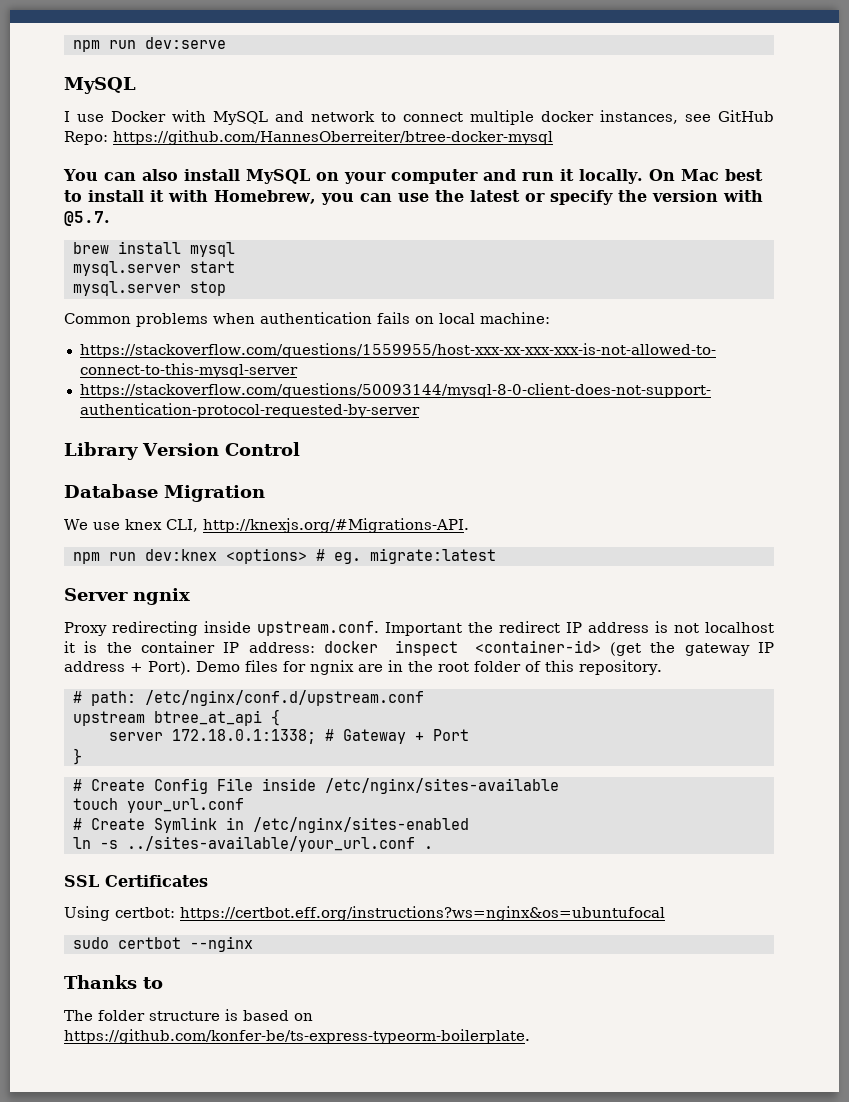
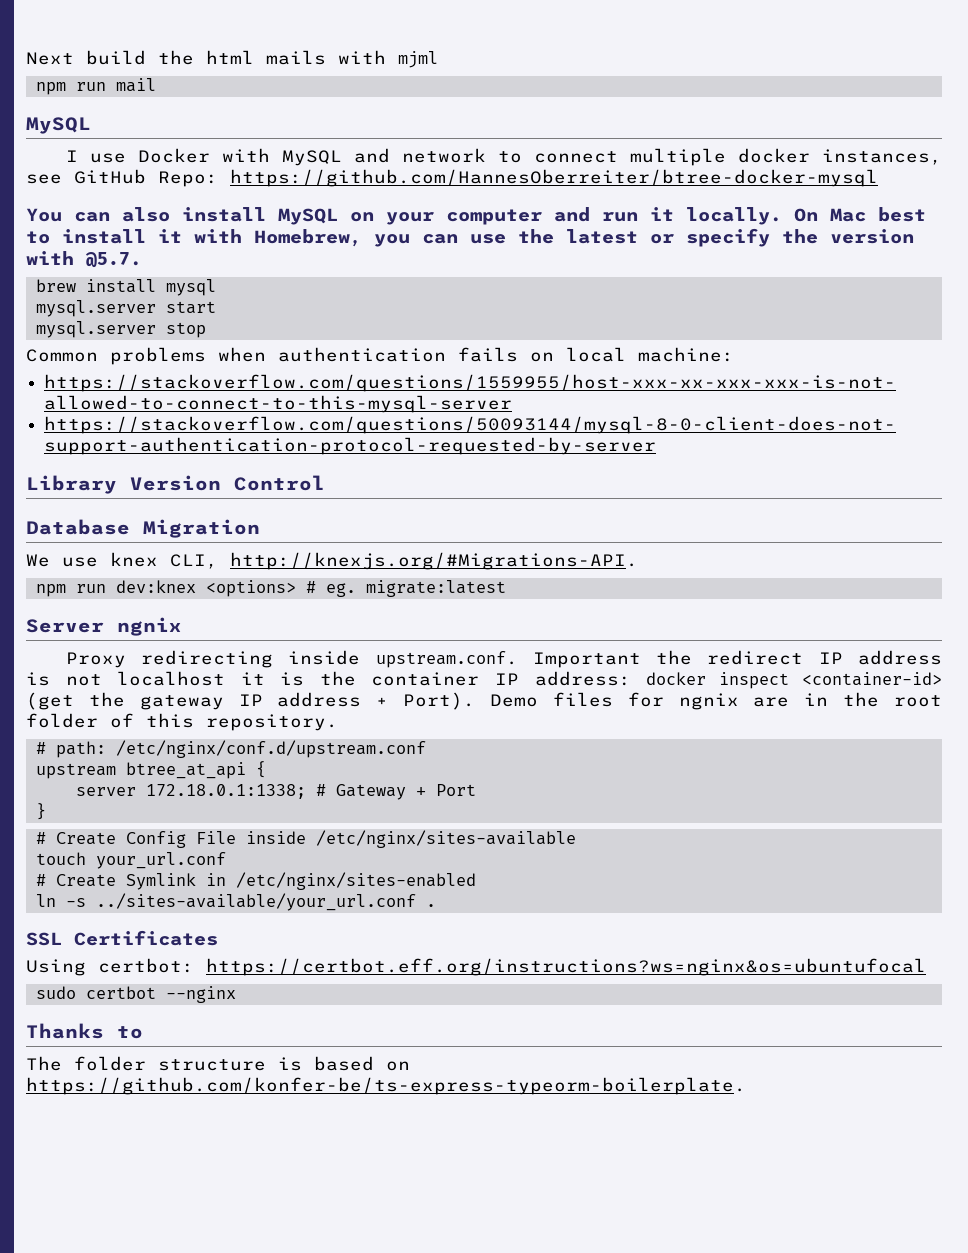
[72,37,226,52] npm run dev:serve -> [26,50,438,68] [35,78,156,95] Next build the html mails with mjml // npm run mail

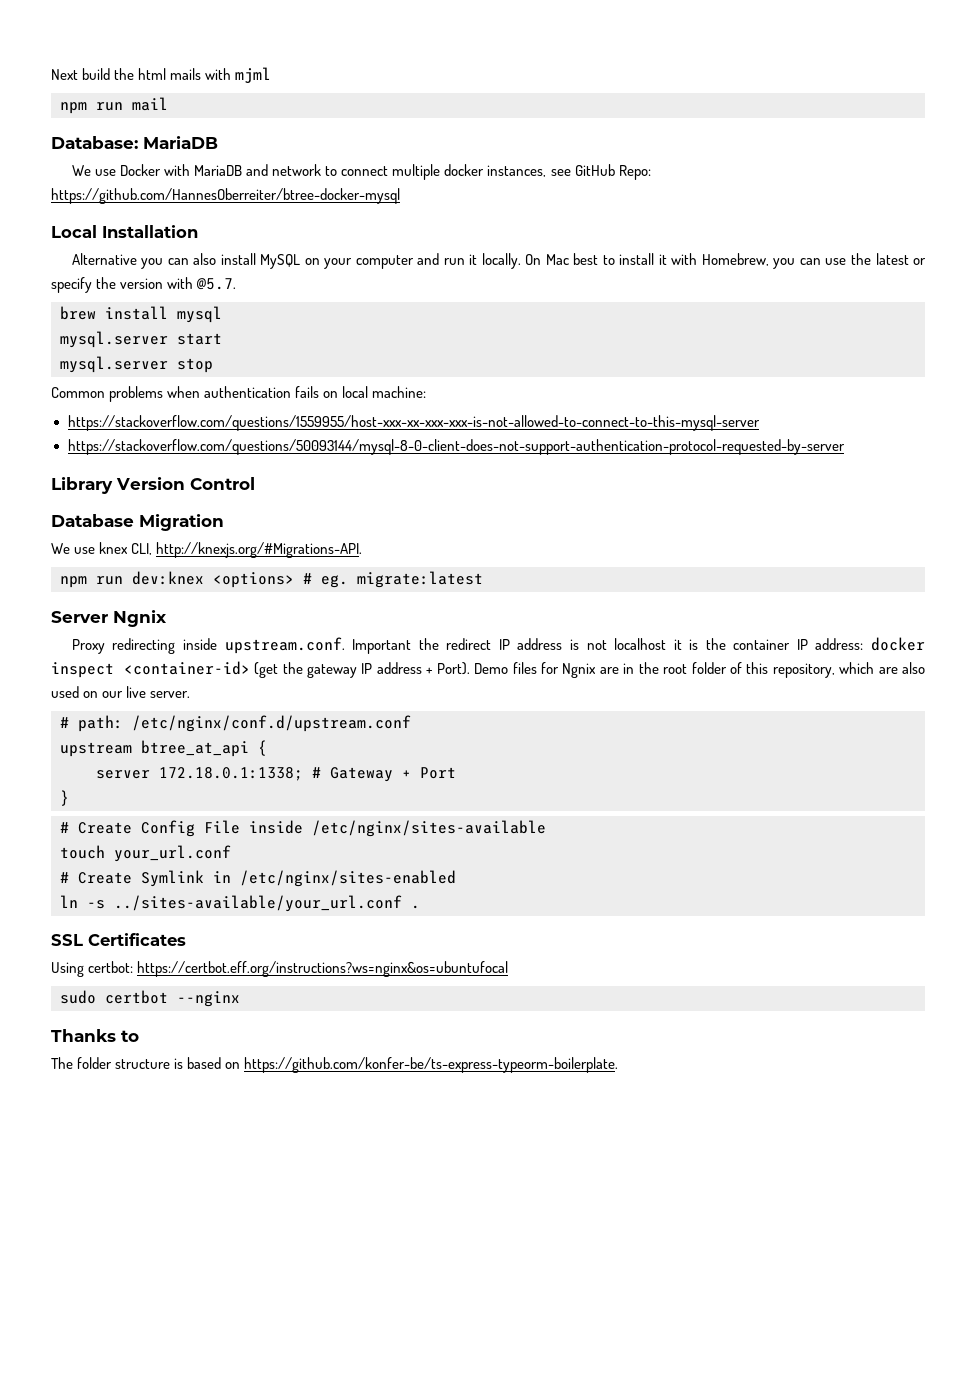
[26,117,91,134] [65,150,78,162] MySQL // I -> [51,136,218,149] [71,165,91,176] Database: MariaDB // We
[281,150,342,166] MySQL -> [194,165,243,176] MariaDB
[26,208,62,222] You -> [51,225,198,238] [71,253,164,269] Local Installation // Alternative you
[117,617,182,636] ngnix -> [113,610,167,627] Ngnix
[678,693,739,710] ngnix -> [562,663,597,678] Ngnix
[206,714,338,731] repository. -> [772,662,925,678] [51,686,191,698] repository, which are also used on our live server.

